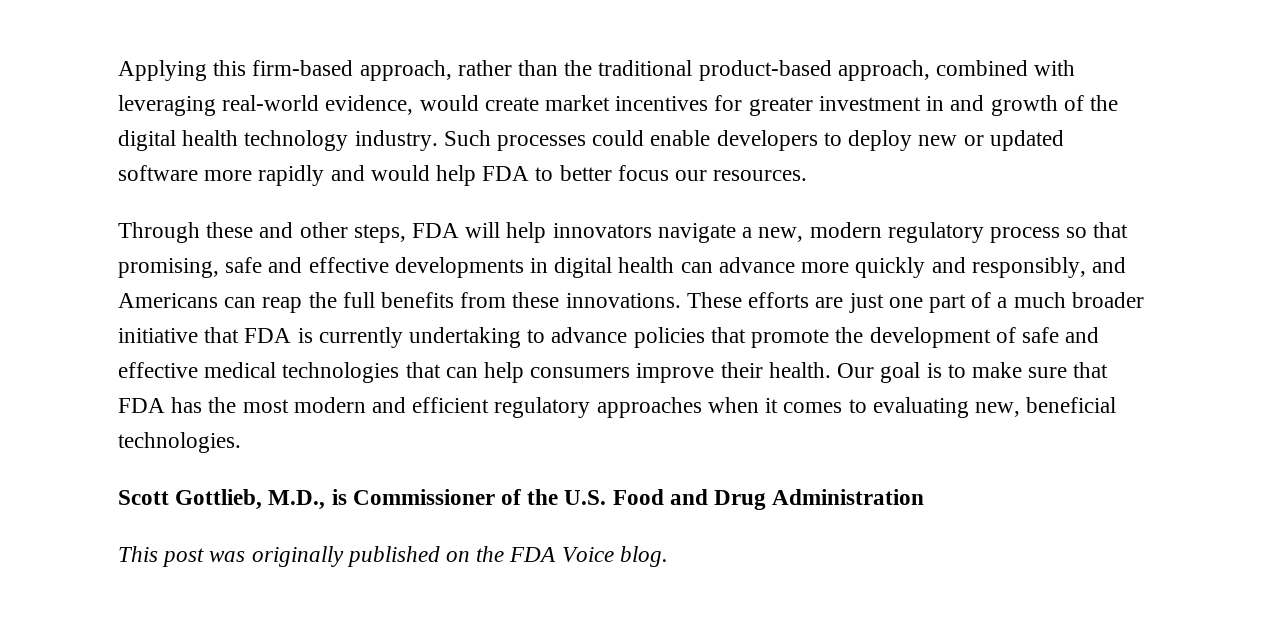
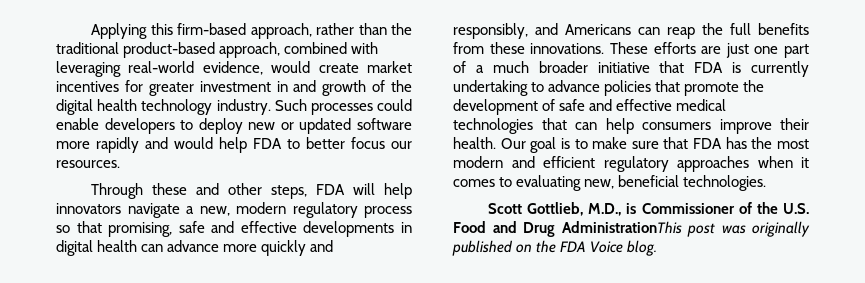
[772,489,925,505] [118,546,158,562] Administration // This -> [561,221,682,234] AdministrationThis

